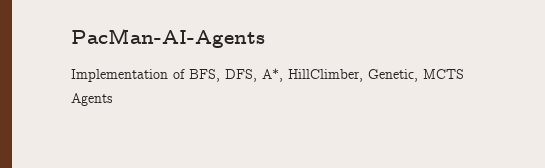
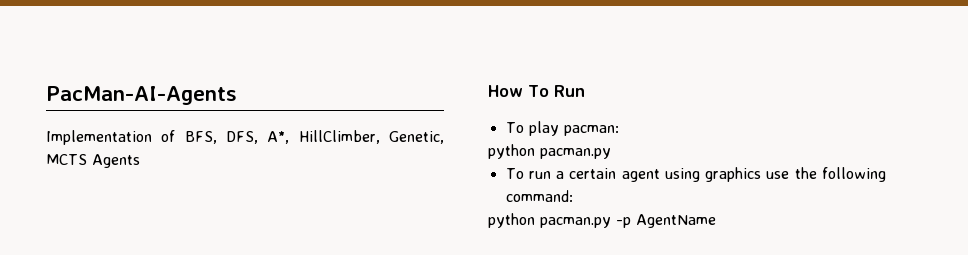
(113, 99) none -> [488,85,585,97] [505,121,619,136] [488,144,611,159] [505,167,886,182] [505,190,573,202] [488,213,716,228] // How To Run // To play pacman: // python pacman.py // To run a certain agent using graphics use the following command: // python pacman.py -p AgentName

